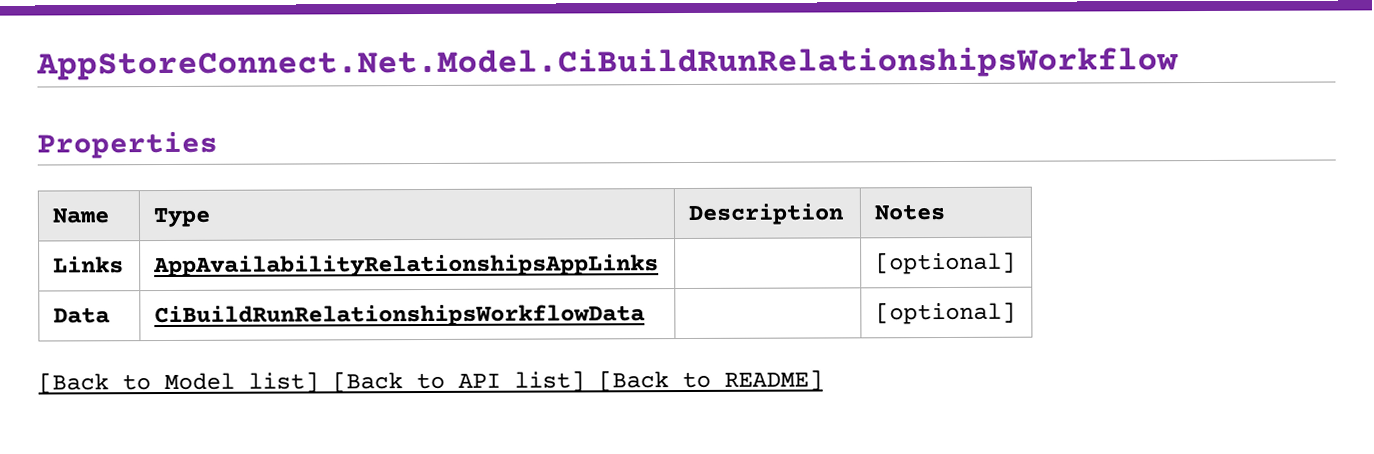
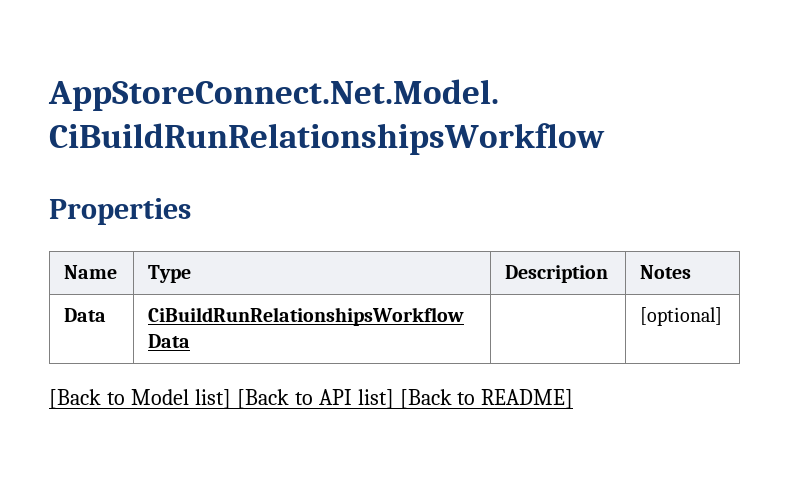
[53,256,125,274] [153,254,660,278] [875,251,1017,275] // Links | AppAvailabilityRelationshipsAppLinks | | [optional] -> (692, 272) none

